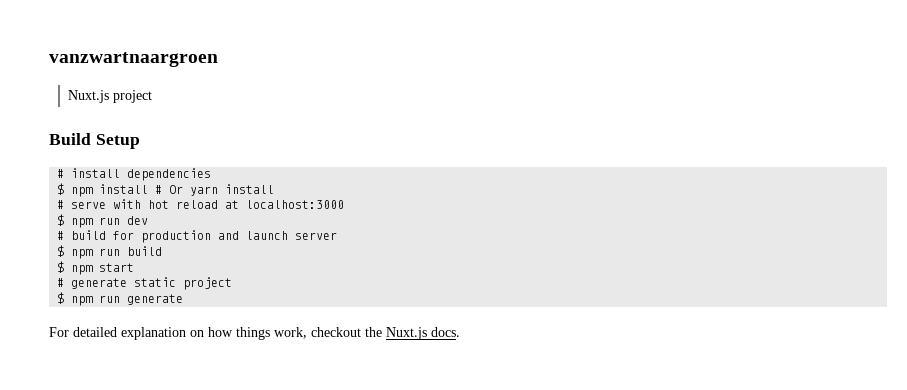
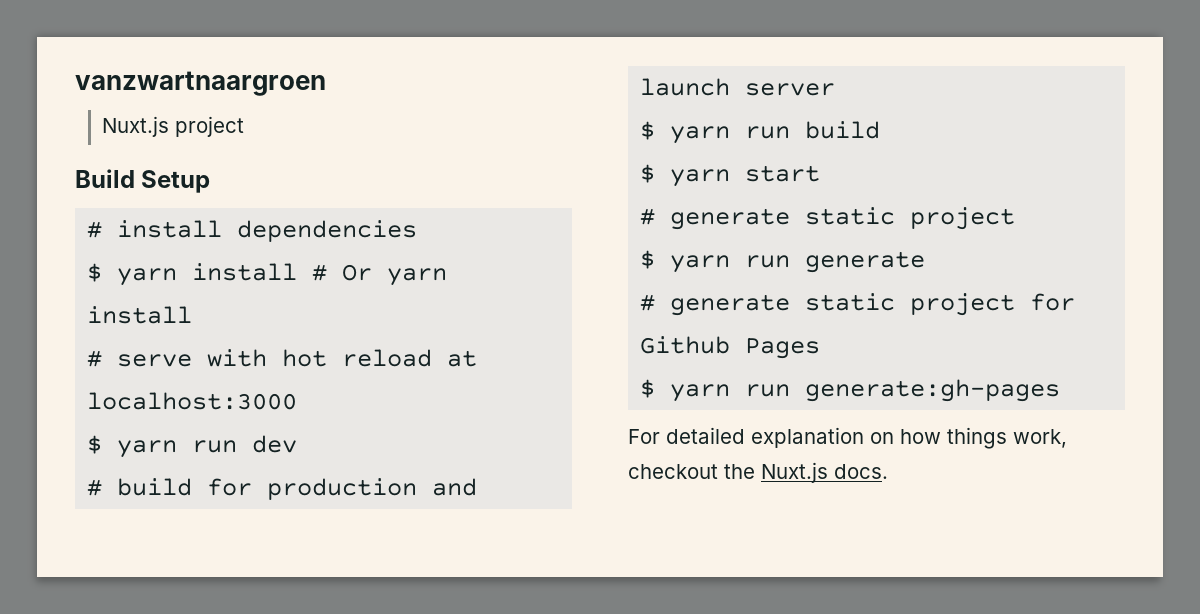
[71,187,94,197] npm -> [117,268,178,286] yarn
[71,218,94,228] npm -> [117,440,178,458] yarn
[71,249,94,259] npm -> [670,126,731,144] yarn
[71,265,94,275] npm -> [670,169,731,187] yarn
[71,296,94,306] npm -> [670,255,731,273] yarn
(184, 299) none -> [640,293,1076,316] [640,336,821,359] [640,379,1061,402] // # generate static project for Github Pages // $ yarn run generate:gh-pages

